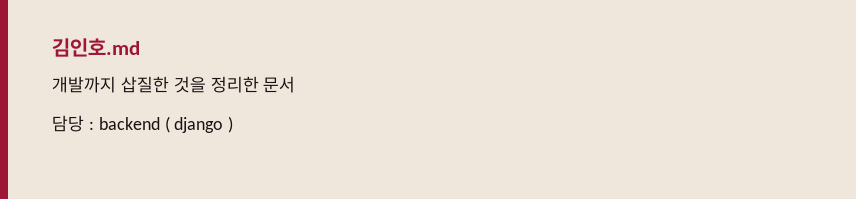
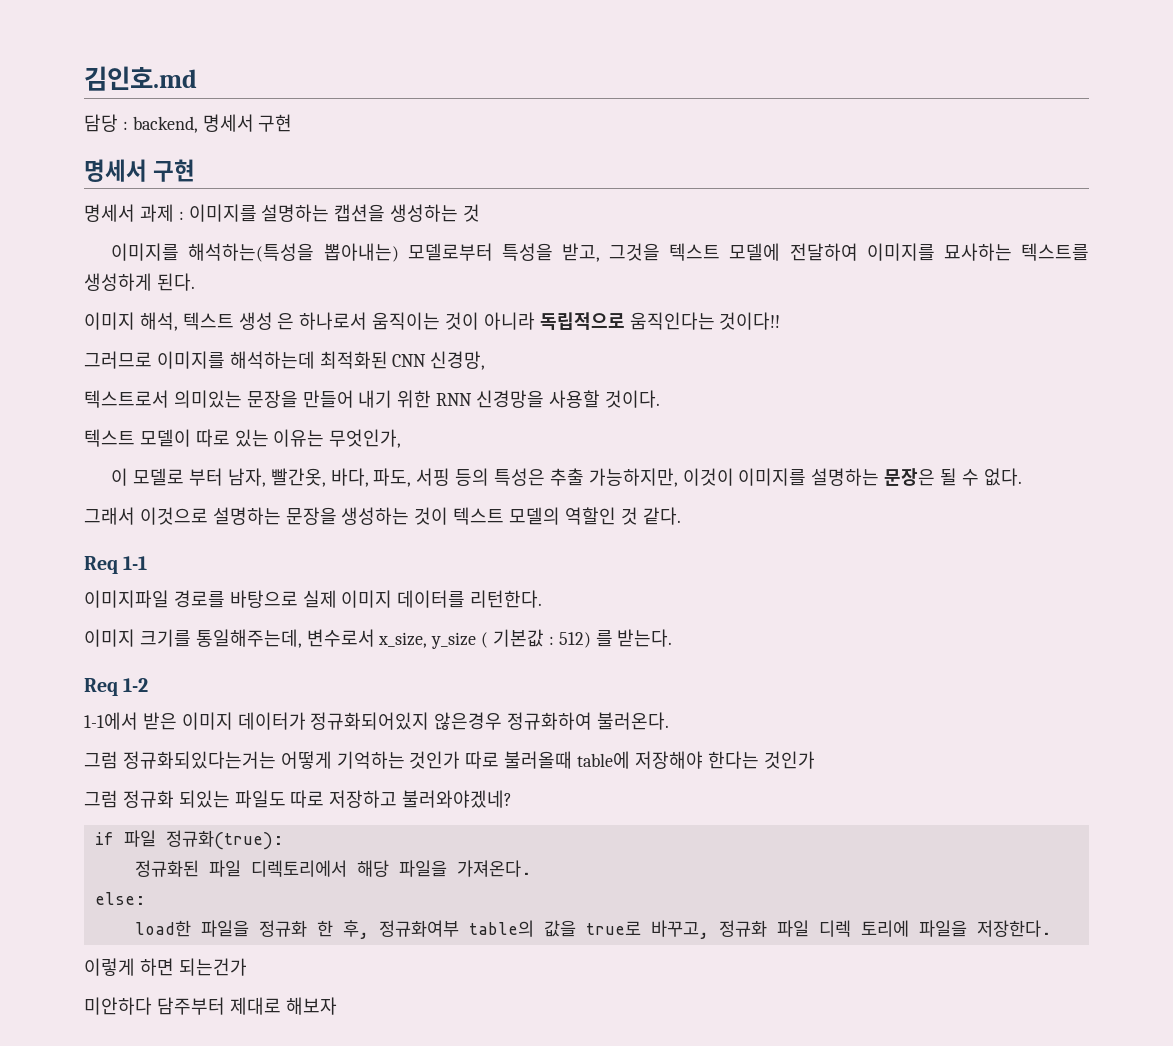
[52,76,296,93] [52,115,234,133] 개발까지 삽질한 것을 정리한 문서 // 담당 : backend ( django ) -> [84,114,293,133] [84,159,196,182] [84,204,481,222] [111,243,1089,262] [84,273,195,291] [84,312,781,331] [84,351,486,370] [84,390,660,408] [84,429,402,448] [111,468,1022,487] [84,507,681,525] [84,556,148,574] [84,590,543,608] [84,629,673,649] [84,678,149,696] [84,712,670,730] [84,751,815,769] [84,790,513,808] [94,830,283,850] [134,860,531,877] [94,892,145,905] [134,920,1051,939] [84,958,247,976] [84,997,337,1015] 담당 : backend, 명세서 구현 // 명세서 구현 // 명세서 과제 : 이미지를 설명하는 캡션을 생성하는 것 // 이미지를 해석하는(특성을 뽑아내는) 모델로부터 특성을 받고, 그것을 텍스트 모델에 전달하여 이미지를 묘사하는 텍스트를 생성하게 된다. // 이미지 해석, 텍스트 생성 은 하나로서 움직이는 것이 아니라 독립적으로 움직인다는 것이다!! // 그러므로 이미지를 해석하는데 최적화된 CNN 신경망, // 텍스트로서 의미있는 문장을 만들어 내기 위한 RNN 신경망을 사용할 것이다. // 텍스트 모델이 따로 있는 이유는 무엇인가, // 이 모델로 부터 남자, 빨간옷, 바다, 파도, 서핑 등의 특성은 추출 가능하지만, 이것이 이미지를 설명하는 문장은 될 수 없다. // 그래서 이것으로 설명하는 문장을 생성하는 것이 텍스트 모델의 역할인 것 같다. // Req 1-1 // 이미지파일 경로를 바탕으로 실제 이미지 데이터를 리턴한다. // 이미지 크기를 통일해주는데, 변수로서 x_size, y_size ( 기본값 : 512) 를 받는다. // Req 1-2 // 1-1에서 받은 이미지 데이터가 정규화되어있지 않은경우 정규화하여 불러온다. // 그럼 정규화되있다는거는 어떻게 기억하는 것인가 따로 불러올때 table에 저장해야 한다는 것인가 // 그럼 정규화 되있는 파일도 따로 저장하고 불러와야겠네? // if 파일 정규화(true): // 정규화된 파일 디렉토리에서 해당 파일을 가져온다. // else: // load한 파일을 정규화 한 후, 정규화여부 table의 값을 true로 바꾸고, 정규화 파일 디렉 토리에 파일을 저장한다. // 이렇게 하면 되는건가 // 미안하다 담주부터 제대로 해보자

